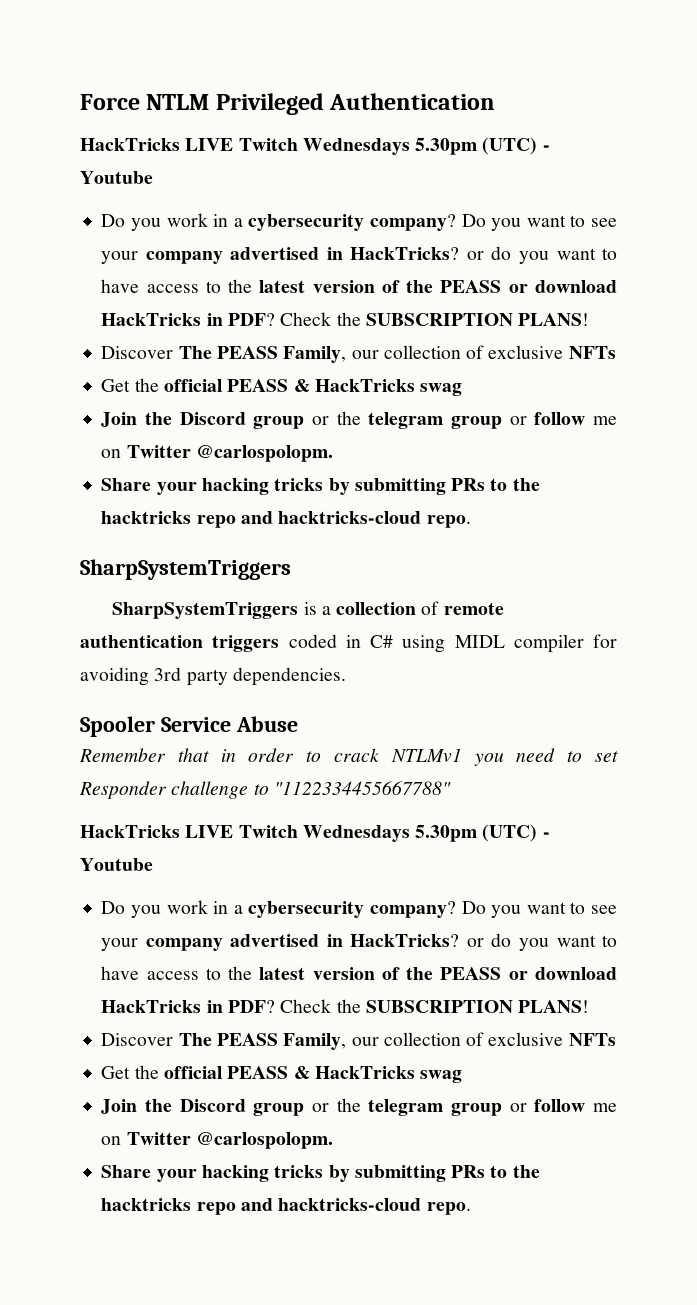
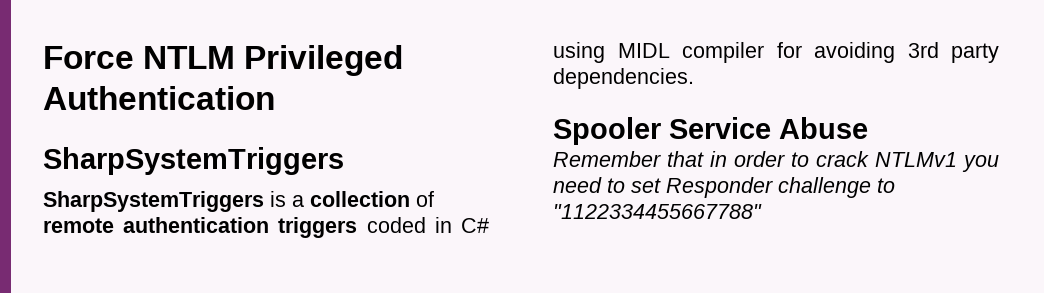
[80,137,550,155] [80,171,153,184] [101,213,617,231] [101,246,617,264] [101,279,617,293] [101,312,590,326] [101,345,616,363] [101,378,463,396] [101,411,617,429] [101,445,333,462] [101,478,540,495] [101,511,471,528] // HackTricks LIVE Twitch Wednesdays 5.30pm (UTC) - Youtube // Do you work in a cybersecurity company? Do you want to see your company advertised in HackTricks? or do you want to have access to the latest version of the PEASS or download HackTricks in PDF? Check the SUBSCRIPTION PLANS! // Discover The PEASS Family, our collection of exclusive NFTs // Get the official PEASS & HackTricks swag // Join the Discord group or the telegram group or follow me on Twitter @carlospolopm. // Share your hacking tricks by submitting PRs to the hacktricks repo and hacktricks-cloud repo. -> (275, 98) none
[80,824,550,842] [80,858,153,871] [101,900,617,918] [101,933,617,951] [101,966,617,980] [101,999,590,1013] [101,1032,616,1050] [101,1065,463,1083] [101,1098,617,1116] [101,1132,333,1149] [101,1165,540,1182] [101,1198,471,1215] // HackTricks LIVE Twitch Wednesdays 5.30pm (UTC) - Youtube // Do you work in a cybersecurity company? Do you want to see your company advertised in HackTricks? or do you want to have access to the latest version of the PEASS or download HackTricks in PDF? Check the SUBSCRIPTION PLANS! // Discover The PEASS Family, our collection of exclusive NFTs // Get the official PEASS & HackTricks swag // Join the Discord group or the telegram group or follow me on Twitter @carlospolopm. // Share your hacking tricks by submitting PRs to the hacktricks repo and hacktricks-cloud repo. -> (762, 211) none

